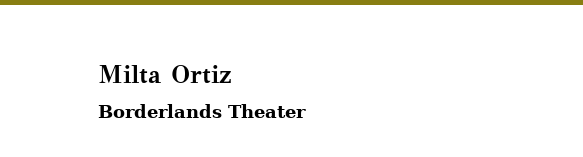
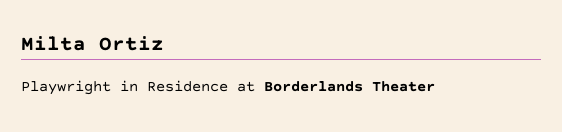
(231, 74) none -> [21,80,255,95] Playwright in Residence at

